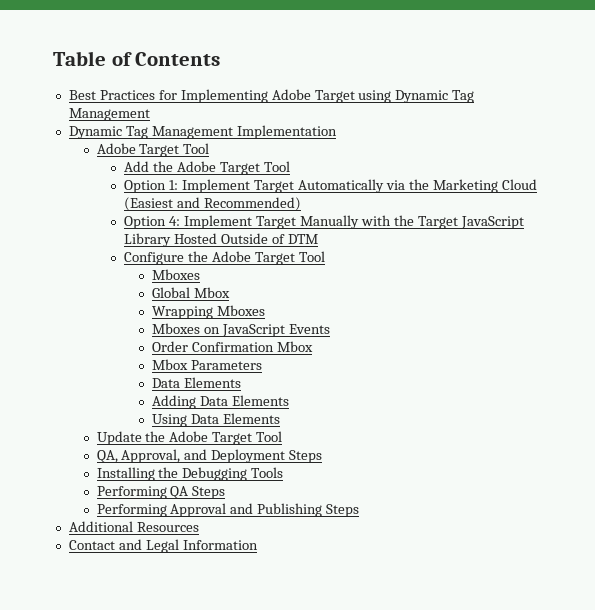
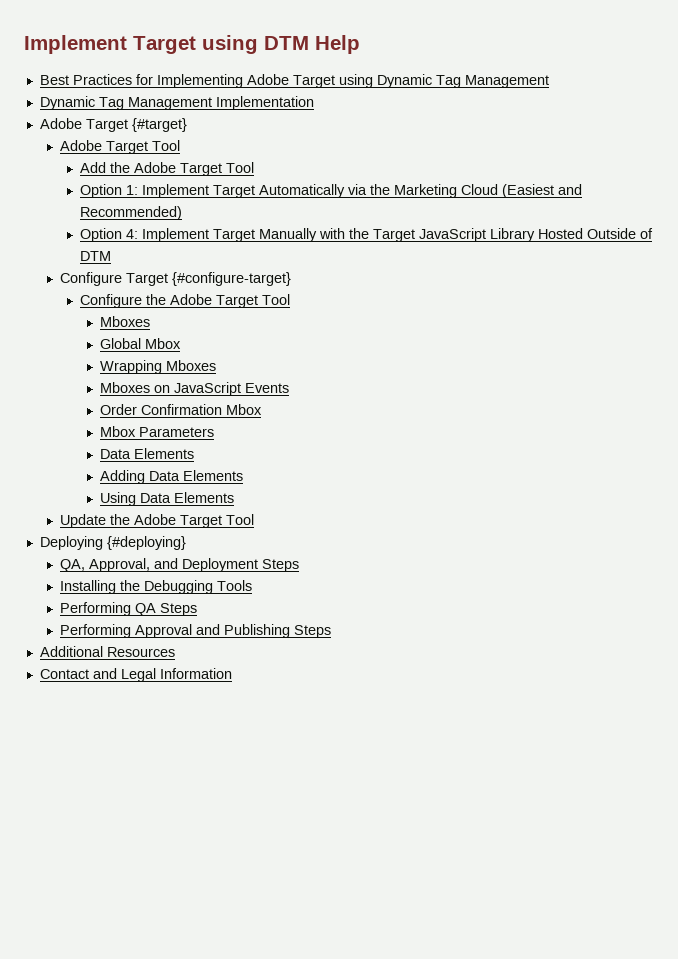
[53,51,221,66] Table of Contents -> [24,35,360,54] Implement Target using DTM Help
(337, 132) none -> [39,118,187,132] // Adobe Target {#target}
(318, 239) none -> [60,272,292,286] // Configure Target {#configure-target}
(283, 436) none -> [39,536,186,550] // Deploying {#deploying}

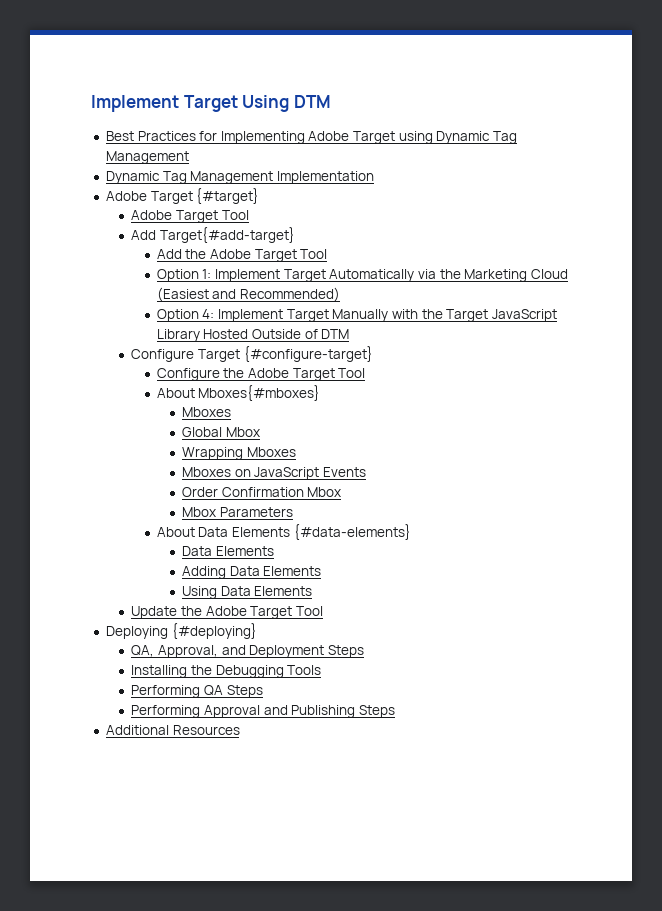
[24,35,360,54] Implement Target using DTM Help -> [91,95,331,112] Implement Target Using DTM
(181, 145) none -> [131,227,295,243] // Add Target{#add-target}
(291, 299) none -> [156,385,321,401] // About Mboxes{#mboxes}
(215, 432) none -> [156,524,411,540] // About Data Elements {#data-elements}
[39,668,232,682] // Contact and Legal Information -> (240, 730) none

